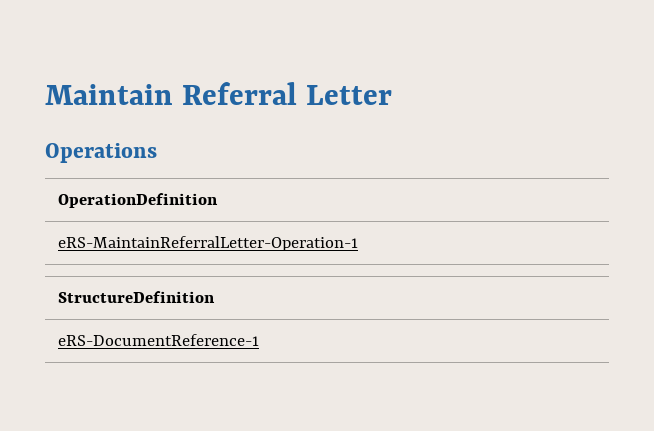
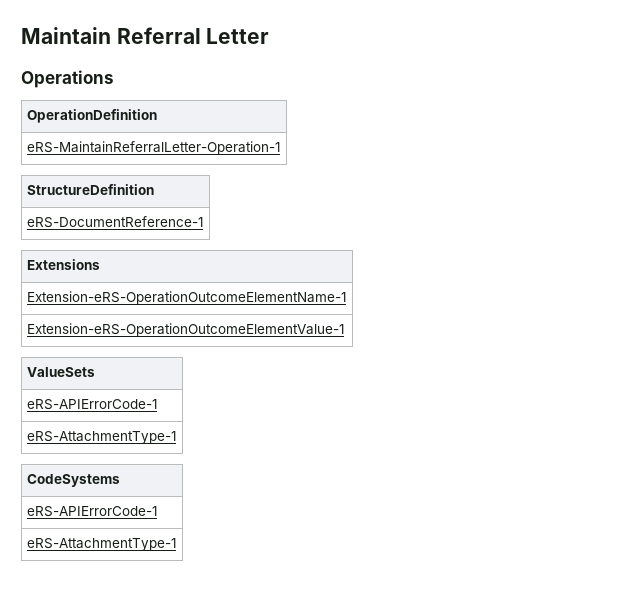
(260, 340) none -> [26,259,100,270] [26,291,346,305] [26,323,344,337] [26,367,95,377] [26,399,157,410] [26,431,176,444] [26,474,120,487] [26,506,157,517] [26,538,176,551] // Extensions // Extension-eRS-OperationOutcomeElementName-1 // Extension-eRS-OperationOutcomeElementValue-1 // ValueSets // eRS-APIErrorCode-1 // eRS-AttachmentType-1 // CodeSystems // eRS-APIErrorCode-1 // eRS-AttachmentType-1

